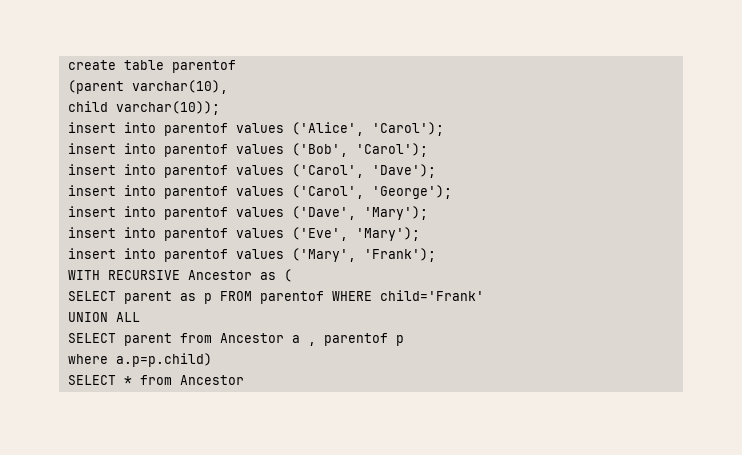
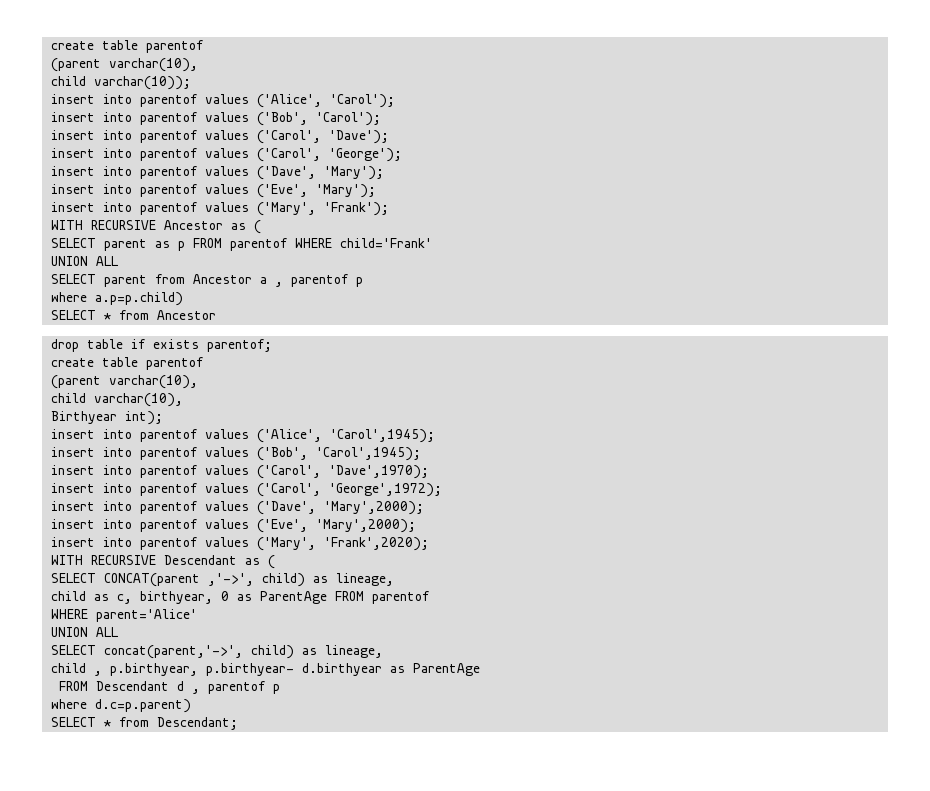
(245, 380) none -> [50,339,272,352] [50,357,203,370] [50,375,198,389] [50,393,183,407] [50,411,163,425] [50,429,435,443] [50,447,421,461] [50,465,429,479] [50,483,442,497] [50,501,424,515] [50,519,416,533] [50,537,429,551] [50,555,275,569] [50,573,394,587] [50,591,429,604] [50,609,197,622] [50,627,119,637] [50,645,383,659] [50,663,480,676] [58,681,280,694] [50,699,191,713] [50,717,238,730] // drop table if exists parentof; // create table parentof // (parent varchar(10), // child varchar(10), // Birthyear int); // insert into parentof values ('Alice', 'Carol',1945); // insert into parentof values ('Bob', 'Carol',1945); // insert into parentof values ('Carol', 'Dave',1970); // insert into parentof values ('Carol', 'George',1972); // insert into parentof values ('Dave', 'Mary',2000); // insert into parentof values ('Eve', 'Mary',2000); // insert into parentof values ('Mary', 'Frank',2020); // WITH RECURSIVE Descendant as ( // SELECT CONCAT(parent ,'->', child) as lineage, // child as c, birthyear, 0 as ParentAge FROM parentof // WHERE parent='Alice' // UNION ALL // SELECT concat(parent,'->', child) as lineage, // child , p.birthyear, p.birthyear- d.birthyear as ParentAge // FROM Descendant d , parentof p // where d.c=p.parent) // SELECT * from Descendant;

